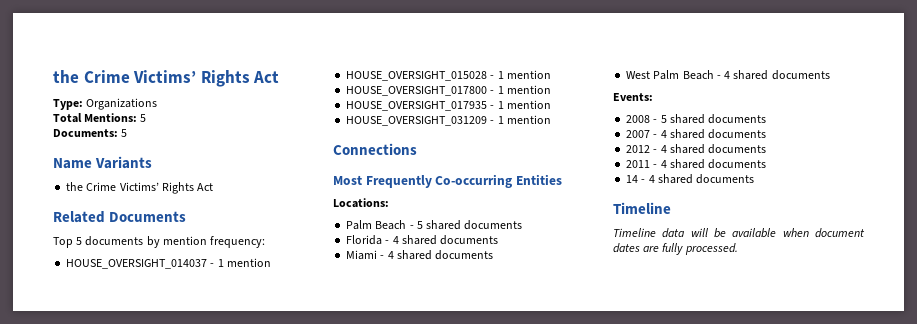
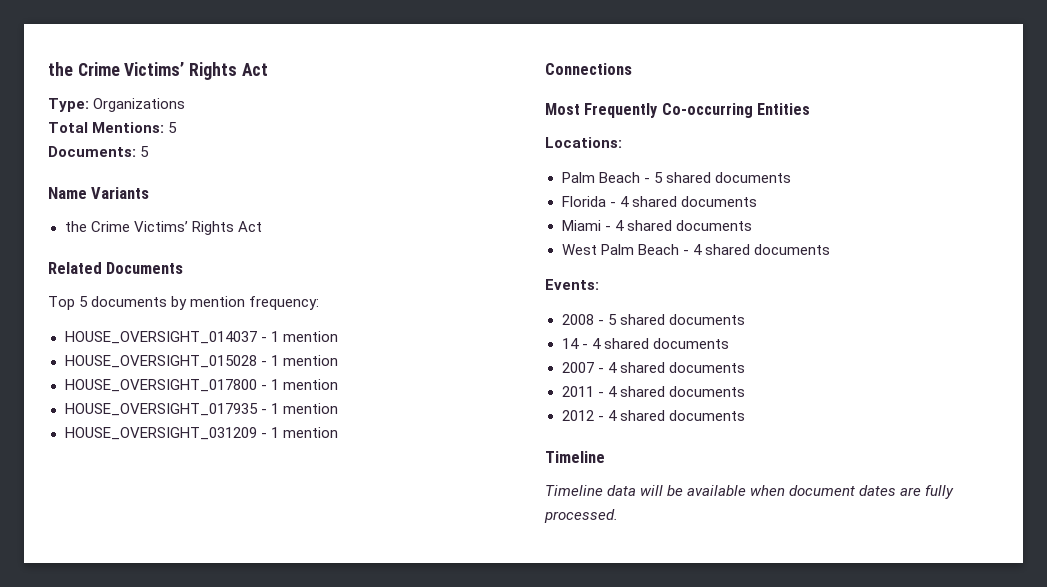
[626,129,767,139] [626,145,651,153] 2007 - 4 shared documents // 2012 -> [561,338,729,349] [561,362,594,373] 14 - 4 shared documents // 2007
[626,175,639,183] 14 -> [561,410,594,421] 2012

